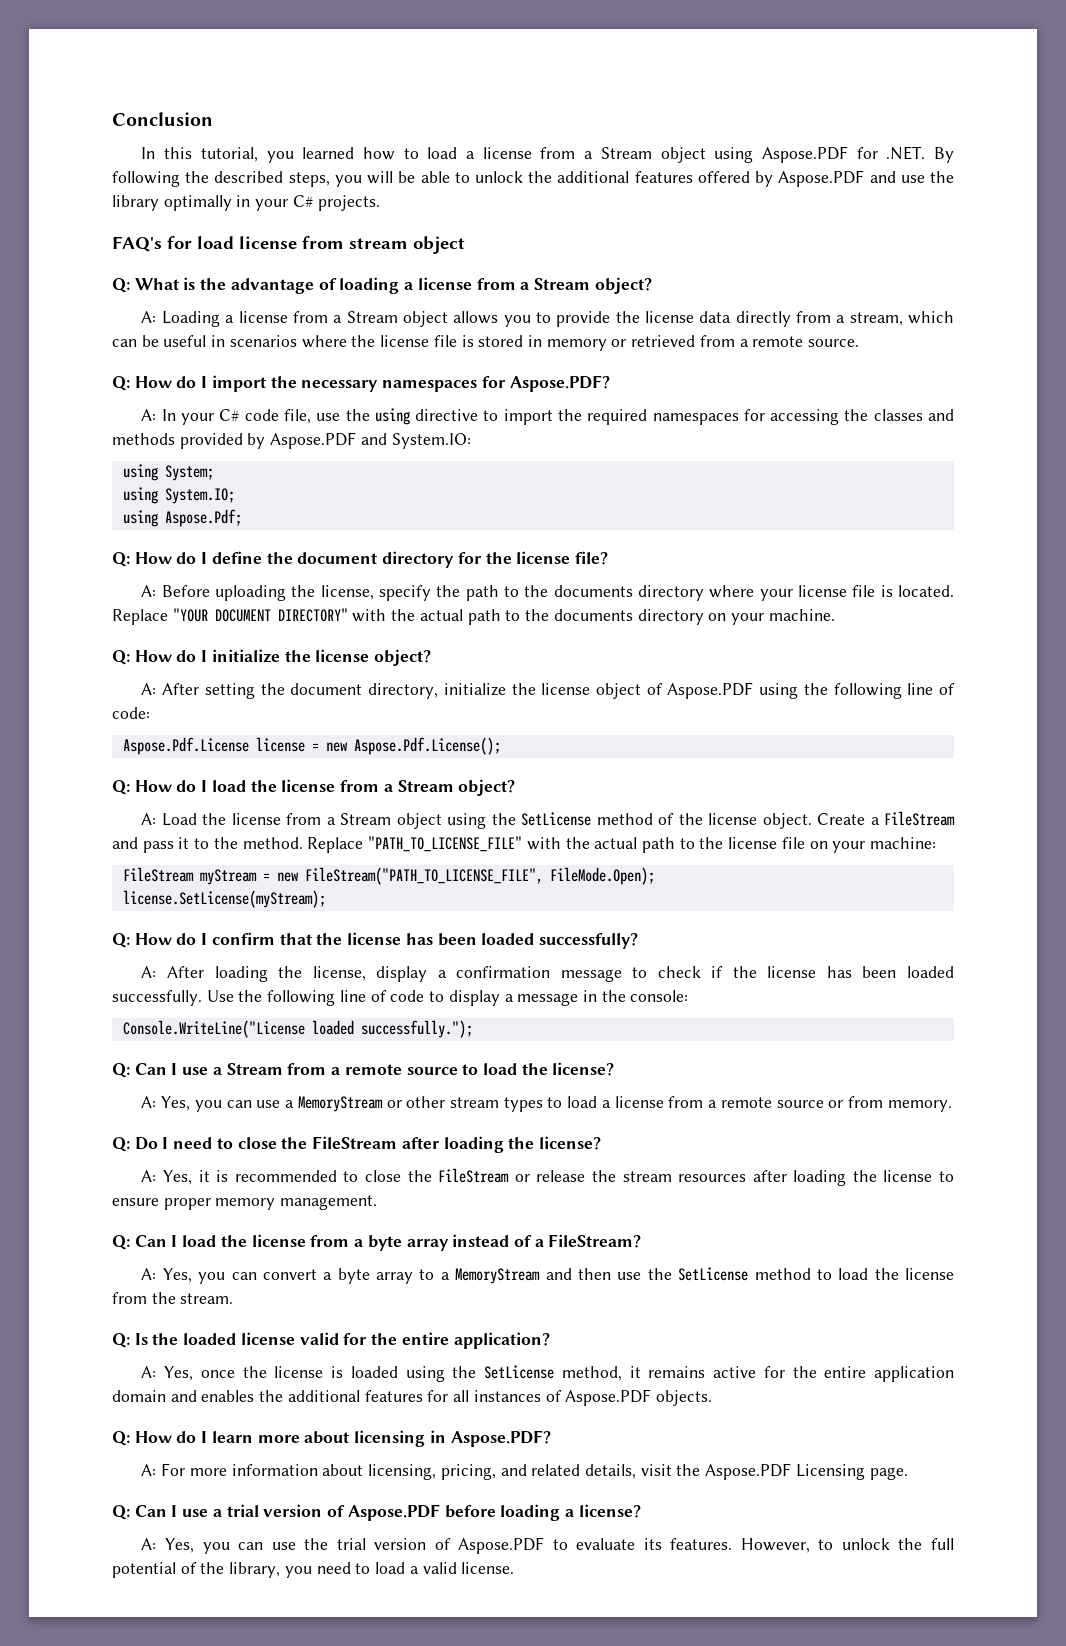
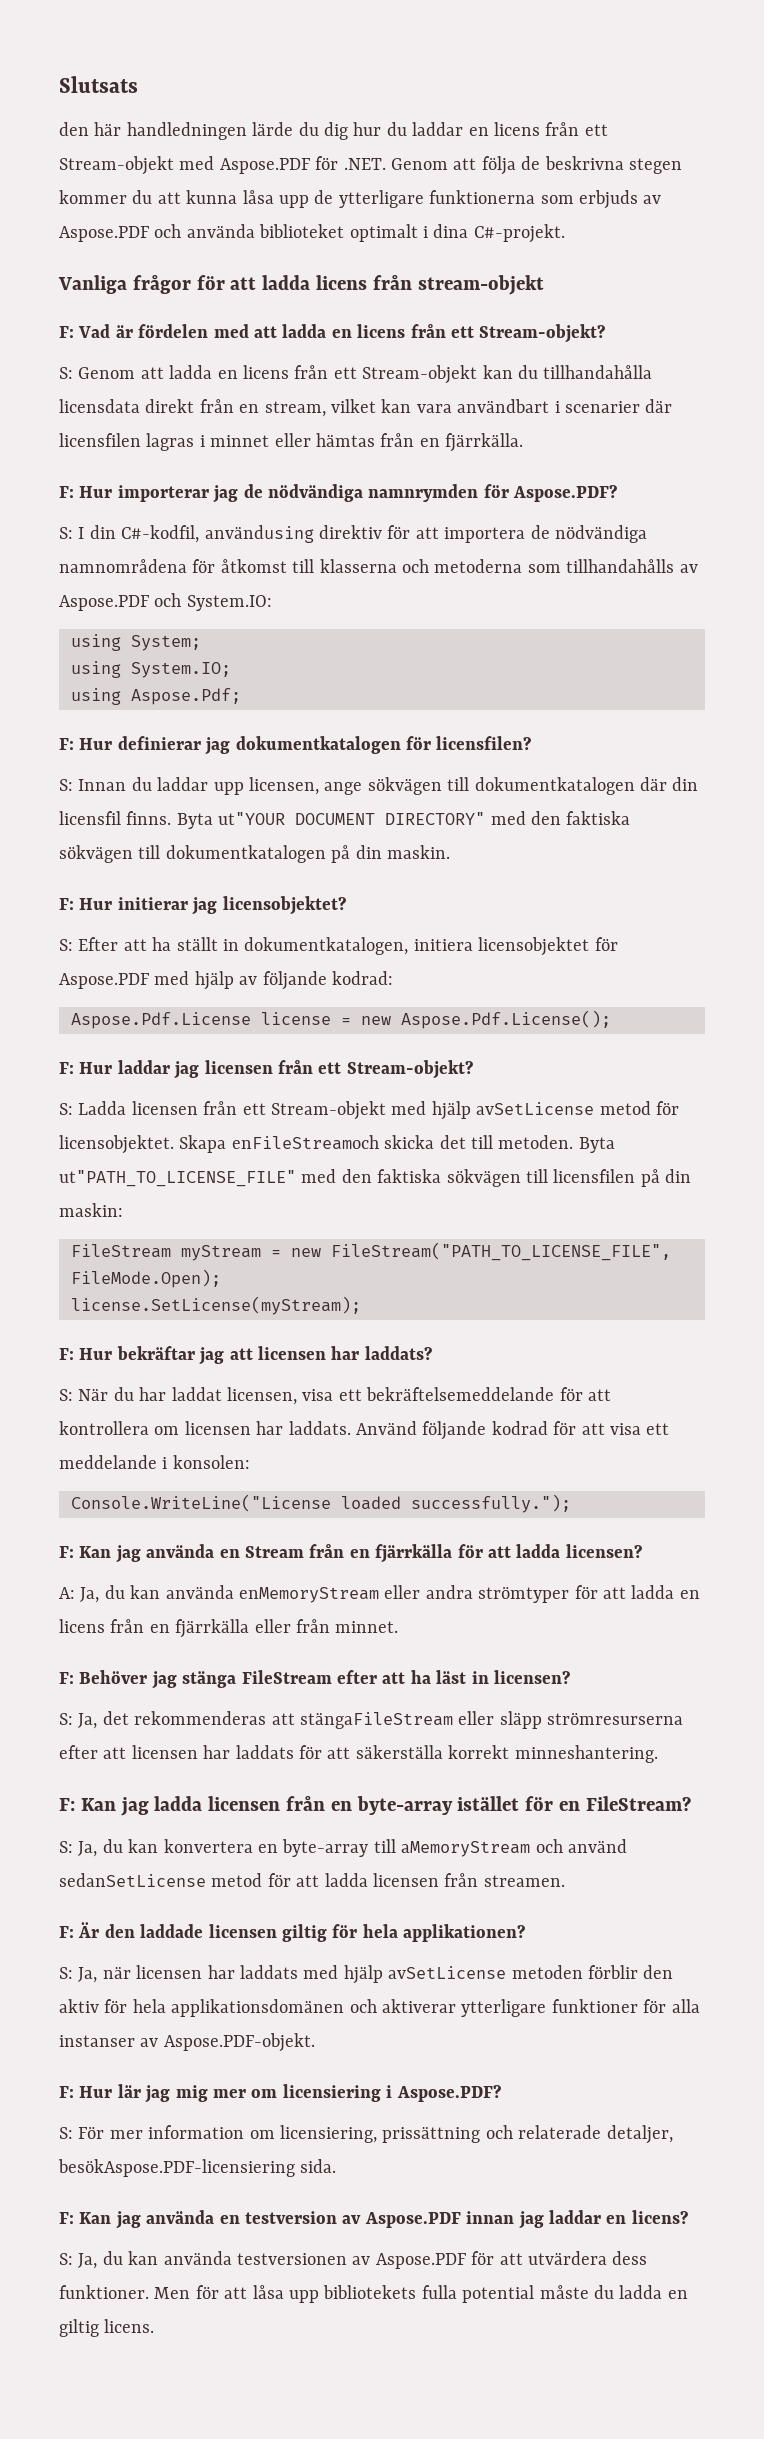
[112,112,213,126] [141,146,954,163] [112,170,954,187] [112,195,380,211] [112,236,465,254] [112,277,652,294] [141,311,954,327] [112,335,860,351] [112,375,610,392] [141,408,954,425] [112,432,387,449] Conclusion // In this tutorial, you learned how to load a license from a Stream object using Aspose.PDF for .NET. By following the described steps, you will be able to unlock the additional features offered by Aspose.PDF and use the library optimally in your C# projects. // FAQ's for load license from stream object // Q: What is the advantage of loading a license from a Stream object? // A: Loading a license from a Stream object allows you to provide the license data directly from a stream, which can be useful in scenarios where the license file is stored in memory or retrieved from a remote source. // Q: How do I import the necessary namespaces for Aspose.PDF? // A: In your C# code file, use the using directive to import the required namespaces for accessing the classes and methods provided by Aspose.PDF and -> [59,76,138,93] [59,122,608,140] [59,156,682,175] [59,190,662,209] [59,224,565,243] [58,274,544,295] [59,324,606,343] [59,365,653,384] [59,399,673,417] [59,433,524,452] [59,484,618,503] [59,525,647,543] [59,559,698,573] [59,593,182,611] Slutsats // den här handledningen lärde du dig hur du laddar en licens från ett Stream-objekt med Aspose.PDF för .NET. Genom att följa de beskrivna stegen kommer du att kunna låsa upp de ytterligare funktionerna som erbjuds av Aspose.PDF och använda biblioteket optimalt i dina C#-projekt. // Vanliga frågor för att ladda licens från stream-objekt // F: Vad är fördelen med att ladda en licens från ett Stream-objekt? // S: Genom att ladda en licens från ett Stream-objekt kan du tillhandahålla licensdata direkt från en stream, vilket kan vara användbart i scenarier där licensfilen lagras i minnet eller hämtas från en fjärrkälla. // F: Hur importerar jag de nödvändiga namnrymden för Aspose.PDF? // S: I din C#-kodfil, användusing direktiv för att importera de nödvändiga namnområdena för åtkomst till klasserna och metoderna som tillhandahålls av Aspose.PDF och
[112,551,608,568] [141,585,955,601] [112,608,835,625] [112,649,432,666] [141,682,955,699] [112,707,150,719] Q: How do I define the document directory for the license file? // A: Before uploading the license, specify the path to the documents directory where your license file is located. Replace "YOUR DOCUMENT DIRECTORY" with the actual path to the documents directory on your machine. // Q: How do I initialize the license object? // A: After setting the document directory, initialize the license object of Aspose.PDF using the following line of code: -> [59,736,532,755] [59,777,699,795] [59,811,631,829] [59,845,450,863] [59,896,346,915] [59,937,618,956] [59,971,393,990] F: Hur definierar jag dokumentkatalogen för licensfilen? // S: Innan du laddar upp licensen, ange sökvägen till dokumentkatalogen där din licensfil finns. Byta ut"YOUR DOCUMENT DIRECTORY" med den faktiska sökvägen till dokumentkatalogen på din maskin. // F: Hur initierar jag licensobjektet? // S: Efter att ha ställt in dokumentkatalogen, initiera licensobjektet för Aspose.PDF med hjälp av följande kodrad:
[112,779,516,796] [141,811,956,829] [112,836,937,853] Q: How do I load the license from a Stream object? // A: Load the license from a Stream object using the SetLicense method of the license object. Create a FileStream and pass it to the method. Replace "PATH_TO_LICENSE_FILE" with the actual path to the license file on your machine: -> [59,1060,473,1079] [59,1101,679,1120] [59,1135,615,1154] [59,1169,692,1187] [59,1203,123,1217] F: Hur laddar jag licensen från ett Stream-objekt? // S: Ladda licensen från ett Stream-objekt med hjälp avSetLicense metod för licensobjektet. Skapa enFileStreamoch skicka det till metoden. Byta ut"PATH_TO_LICENSE_FILE" med den faktiska sökvägen till licensfilen på din maskin:
[112,932,638,949] [141,966,954,982] [112,990,689,1006] [122,1020,473,1038] [112,1062,615,1078] [141,1096,952,1112] [112,1136,601,1153] [141,1168,954,1186] [112,1195,378,1210] [112,1234,642,1251] [141,1267,954,1284] [112,1292,234,1304] [112,1332,550,1349] [141,1365,954,1382] [112,1389,712,1406] [112,1430,551,1447] [141,1463,908,1480] [112,1504,641,1521] [141,1537,954,1554] [112,1562,515,1578] Q: How do I confirm that the license has been loaded successfully? // A: After loading the license, display a confirmation message to check if the license has been loaded successfully. Use the following line of code to display a message in the console: // Console.WriteLine("License loaded successfully."); // Q: Can I use a Stream from a remote source to load the license? // A: Yes, you can use a MemoryStream or other stream types to load a license from a remote source or from memory. // Q: Do I need to close the FileStream after loading the license? // A: Yes, it is recommended to close the FileStream or release the stream resources after loading the license to ensure proper memory management. // Q: Can I load the license from a byte array instead of a FileStream? // A: Yes, you can convert a byte array to a MemoryStream and then use the SetLicense method to load the license from the stream. // Q: Is the loaded license valid for the entire application? // A: Yes, once the license is loaded using the SetLicense method, it remains active for the entire application domain and enables the additional features for all instances of Aspose.PDF objects. // Q: How do I learn more about licensing in Aspose.PDF? // A: For more information about licensing, pricing, and related details, visit the Aspose.PDF Licensing page. // Q: Can I use a trial version of Aspose.PDF before loading a license? // A: Yes, you can use the trial version of Aspose.PDF to evaluate its features. However, to unlock the full potential of the library, you need to load a valid license. -> [59,1346,432,1365] [59,1387,611,1405] [59,1421,670,1440] [59,1455,250,1469] [71,1494,571,1513] [59,1544,642,1563] [59,1585,700,1603] [59,1619,399,1638] [59,1670,570,1689] [59,1711,684,1729] [59,1745,658,1763] [59,1795,691,1816] [59,1839,627,1857] [59,1873,565,1887] [59,1922,526,1942] [59,1965,674,1984] [59,1999,700,2017] [59,2033,315,2052] [59,2084,501,2103] [59,2125,673,2144] [58,2159,337,2177] [59,2210,688,2229] [59,2251,648,2269] [59,2285,688,2303] [59,2319,155,2337] F: Hur bekräftar jag att licensen har laddats? // S: När du har laddat licensen, visa ett bekräftelsemeddelande för att kontrollera om licensen har laddats. Använd följande kodrad för att visa ett meddelande i konsolen: // Console.WriteLine("License loaded successfully."); // F: Kan jag använda en Stream från en fjärrkälla för att ladda licensen? // A: Ja, du kan använda enMemoryStream eller andra strömtyper för att ladda en licens från en fjärrkälla eller från minnet. // F: Behöver jag stänga FileStream efter att ha läst in licensen? // S: Ja, det rekommenderas att stängaFileStream eller släpp strömresurserna efter att licensen har laddats för att säkerställa korrekt minneshantering. // F: Kan jag ladda licensen från en byte-array istället för en FileStream? // S: Ja, du kan konvertera en byte-array till aMemoryStream och använd sedanSetLicense metod för att ladda licensen från streamen. // F: Är den laddade licensen giltig för hela applikationen? // S: Ja, när licensen har laddats med hjälp avSetLicense metoden förblir den aktiv för hela applikationsdomänen och aktiverar ytterligare funktioner för alla instanser av Aspose.PDF-objekt. // F: Hur lär jag mig mer om licensiering i Aspose.PDF? // S: För mer information om licensiering, prissättning och relaterade detaljer, besökAspose.PDF-licensiering sida. // F: Kan jag använda en testversion av Aspose.PDF innan jag laddar en licens? // S: Ja, du kan använda testversionen av Aspose.PDF för att utvärdera dess funktioner. Men för att låsa upp bibliotekets fulla potential måste du ladda en giltig licens.

